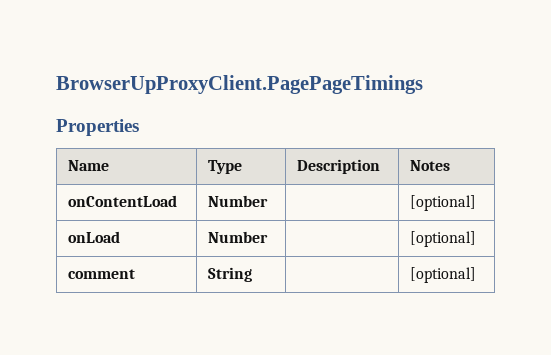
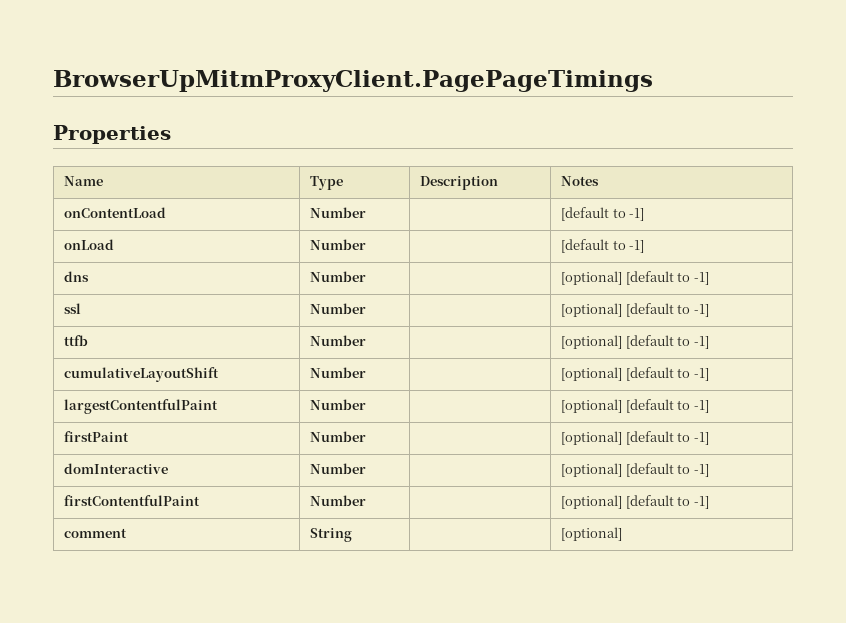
[56,75,423,94] BrowserUpProxyClient.PagePageTimings -> [53,70,653,92] BrowserUpMitmProxyClient.PagePageTimings
[409,195,476,211] [optional] -> [561,207,645,221] [default to -1]
[409,231,476,247] [optional] -> [561,239,645,253] [64,271,90,282] [310,271,367,282] [561,271,709,285] [64,303,82,314] [310,303,367,314] [561,303,709,317] [64,335,89,346] [310,335,367,346] [561,335,709,349] [64,367,220,382] [310,367,367,378] [561,367,709,381] [64,399,219,414] [310,399,367,410] [561,399,709,413] [64,431,130,442] [310,431,367,442] [561,431,709,445] [64,463,169,474] [310,463,367,474] [561,463,709,477] [64,495,201,506] [310,495,367,506] [561,495,709,509] [default to -1] // dns | Number | | [optional] [default to -1] // ssl | Number | | [optional] [default to -1] // ttfb | Number | | [optional] [default to -1] // cumulativeLayoutShift | Number | | [optional] [default to -1] // largestContentfulPaint | Number | | [optional] [default to -1] // firstPaint | Number | | [optional] [default to -1] // domInteractive | Number | | [optional] [default to -1] // firstContentfulPaint | Number | | [optional] [default to -1]

